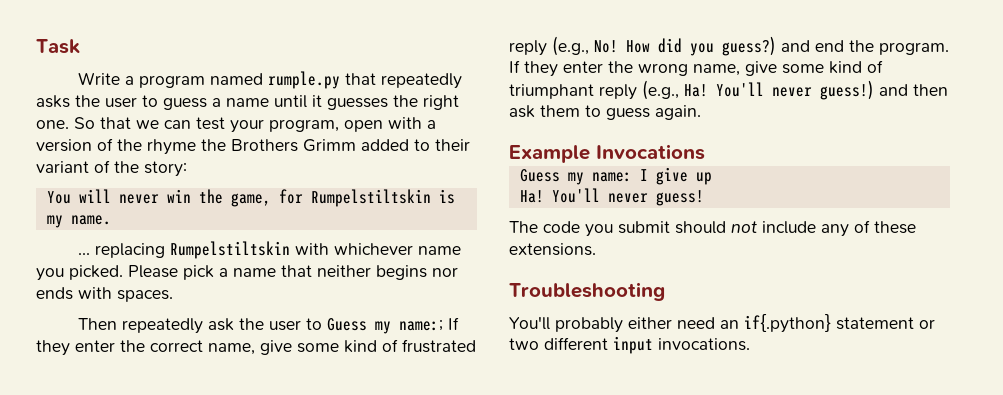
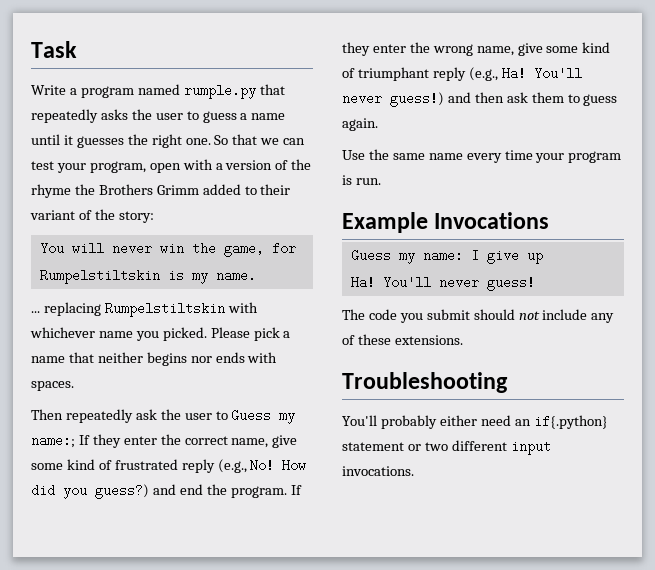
(701, 112) none -> [342,149,622,163] [342,175,381,185] // Use the same name every time your program is run.

